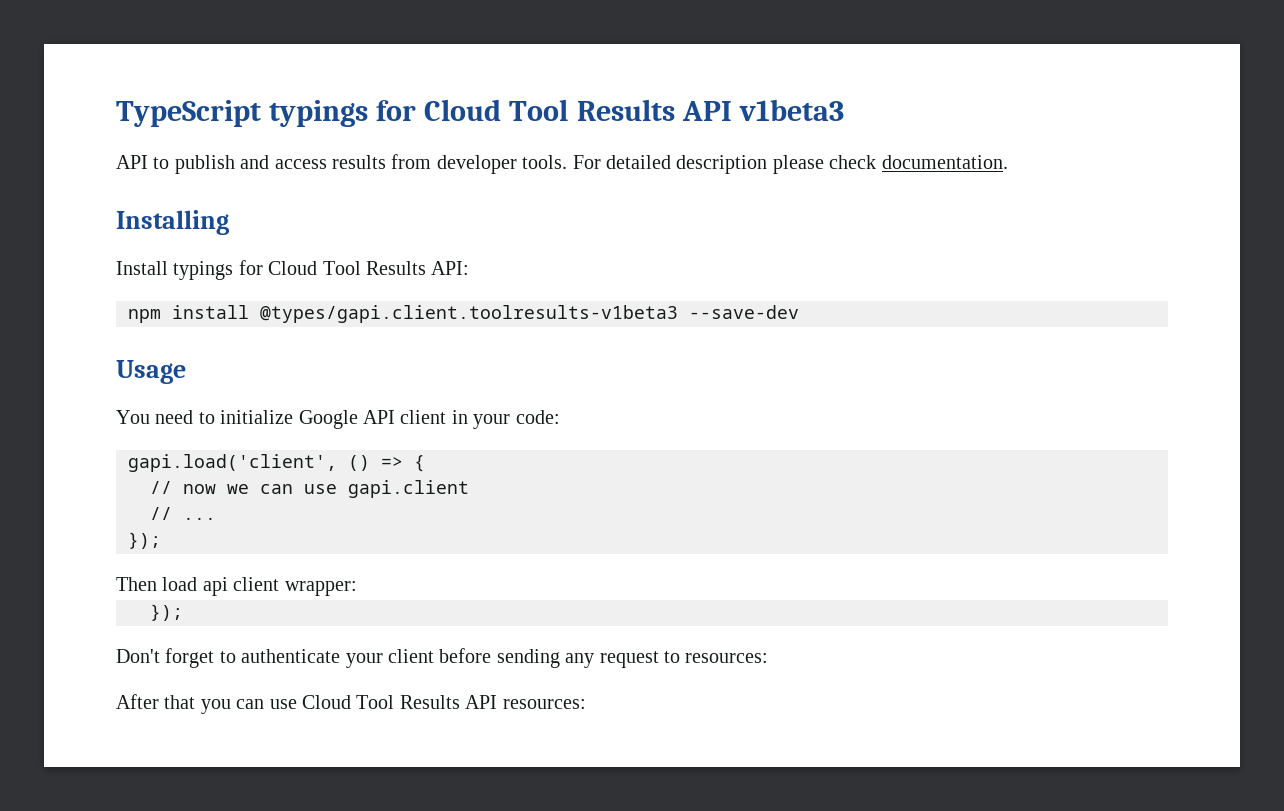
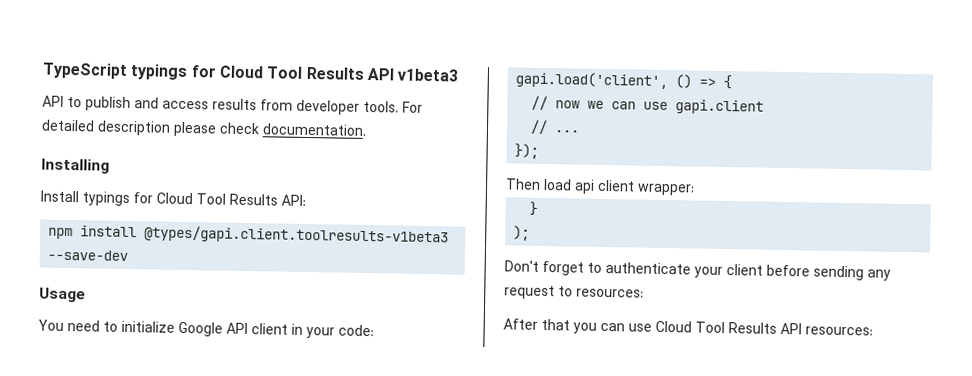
[150,604,183,621] }); -> [529,201,539,216] [513,225,531,241] } // );

